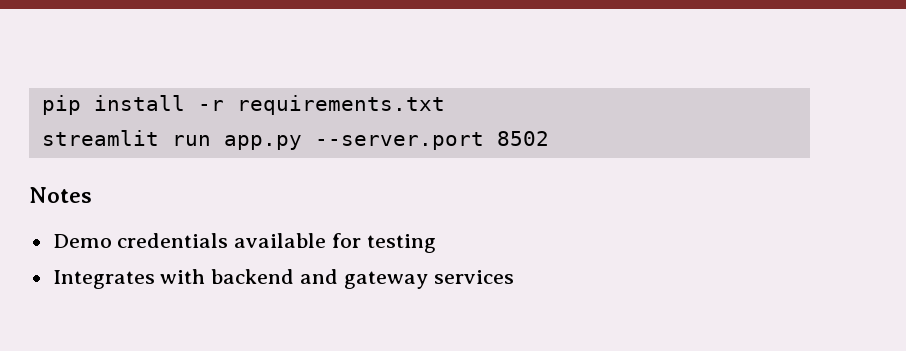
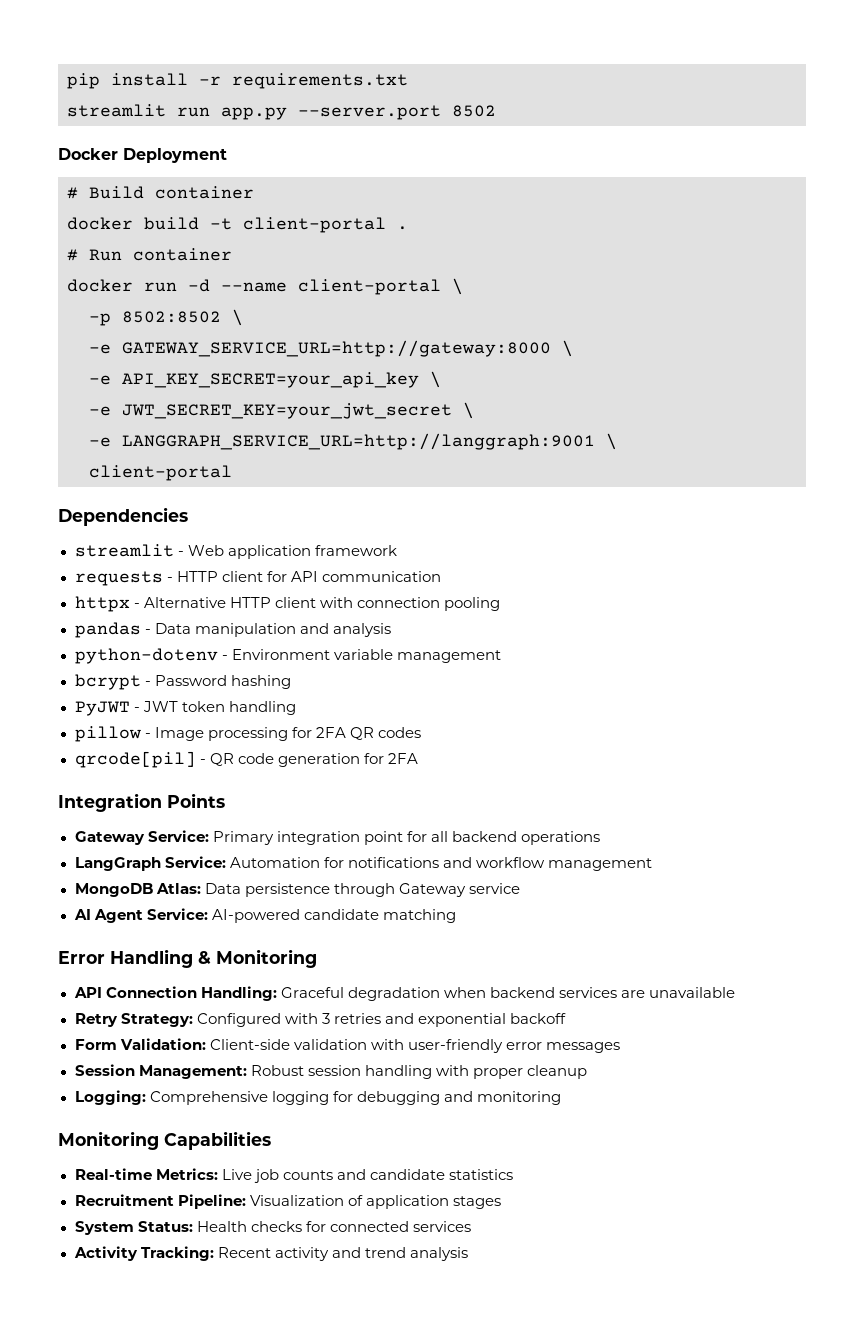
[29,187,92,203] [52,233,436,253] [52,269,514,289] Notes // Demo credentials available for testing // Integrates with backend and gateway services -> [58,148,227,163] [67,186,254,199] [67,217,408,233] [67,248,232,261] [67,278,463,295] [89,309,243,326] [89,340,573,357] [89,371,441,388] [89,402,474,419] [89,433,617,450] [89,465,232,481] [58,507,188,526] [74,544,397,559] [74,571,441,586] [74,596,500,612] [74,622,391,638] [74,648,501,664] [74,674,291,690] [74,701,296,716] [74,726,421,742] [74,751,418,768] [58,793,225,812] [74,830,600,845] [74,856,652,871] [74,883,520,897] [73,908,456,923] [58,949,317,968] [73,986,735,1001] [74,1013,566,1027] [74,1038,620,1053] [74,1064,587,1079] [74,1090,561,1105] [58,1131,271,1150] [74,1168,513,1183] [74,1194,501,1209] [74,1221,471,1235] [73,1246,468,1261] Docker Deployment // # Build container // docker build -t client-portal . // # Run container // docker run -d --name client-portal \ // -p 8502:8502 \ // -e GATEWAY_SERVICE_URL=http://gateway:8000 \ // -e API_KEY_SECRET=your_api_key \ // -e JWT_SECRET_KEY=your_jwt_secret \ // -e LANGGRAPH_SERVICE_URL=http://langgraph:9001 \ // client-portal // Dependencies // streamlit - Web application framework // requests - HTTP client for API communication // httpx - Alternative HTTP client with connection pooling // pandas - Data manipulation and analysis // python-dotenv - Environment variable management // bcrypt - Password hashing // PyJWT - JWT token handling // pillow - Image processing for 2FA QR codes // qrcode[pil] - QR code generation for 2FA // Integration Points // Gateway Service: Primary integration point for all backend operations // LangGraph Service: Automation for notifications and workflow management // MongoDB Atlas: Data persistence through Gateway service // AI Agent Service: AI-powered candidate matching // Error Handling & Monitoring // API Connection Handling: Graceful degradation when backend services are unavailable // Retry Strategy: Configured with 3 retries and exponential backoff // Form Validation: Client-side validation with user-friendly error messages // Session Management: Robust session handling with proper cleanup // Logging: Comprehensive logging for debugging and monitoring // Monitoring Capabilities // Real-time Metrics: Live job counts and candidate statistics // Recruitment Pipeline: Visualization of application stages // System Status: Health checks for connected services // Activity Tracking: Recent activity and trend analysis

